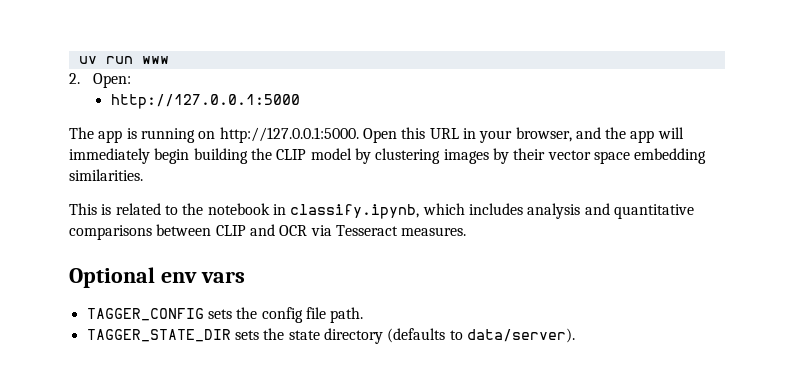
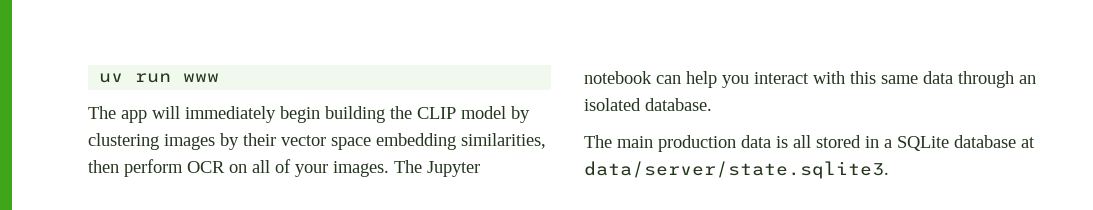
[69,73,132,88] [110,94,300,109] // 2. Open: // http://127.0.0.1:5000 -> (220, 77) none
[126,127,655,143] is running on http://127.0.0.1:5000. Open this URL in your browser, and the app -> (147, 116) none
[69,169,143,181] [69,203,694,219] [69,224,467,240] [69,267,245,288] [86,307,364,323] [86,328,575,344] similarities. // This is related to the notebook in classify.ipynb, which includes analysis and quantitative comparisons between CLIP and OCR via Tesseract measures. // Optional env vars // TAGGER_CONFIG sets the config file path. // TAGGER_STATE_DIR sets the state directory (defaults to data/server). -> [461,133,546,149] [88,159,480,177] [584,71,1036,88] [584,98,712,111] [584,135,1035,152] [584,161,889,179] similarities, then perform OCR on all of your images. The Jupyter notebook can help you interact with this same data through an isolated database. // The main production data is all stored in a SQLite database at data/server/state.sqlite3.

